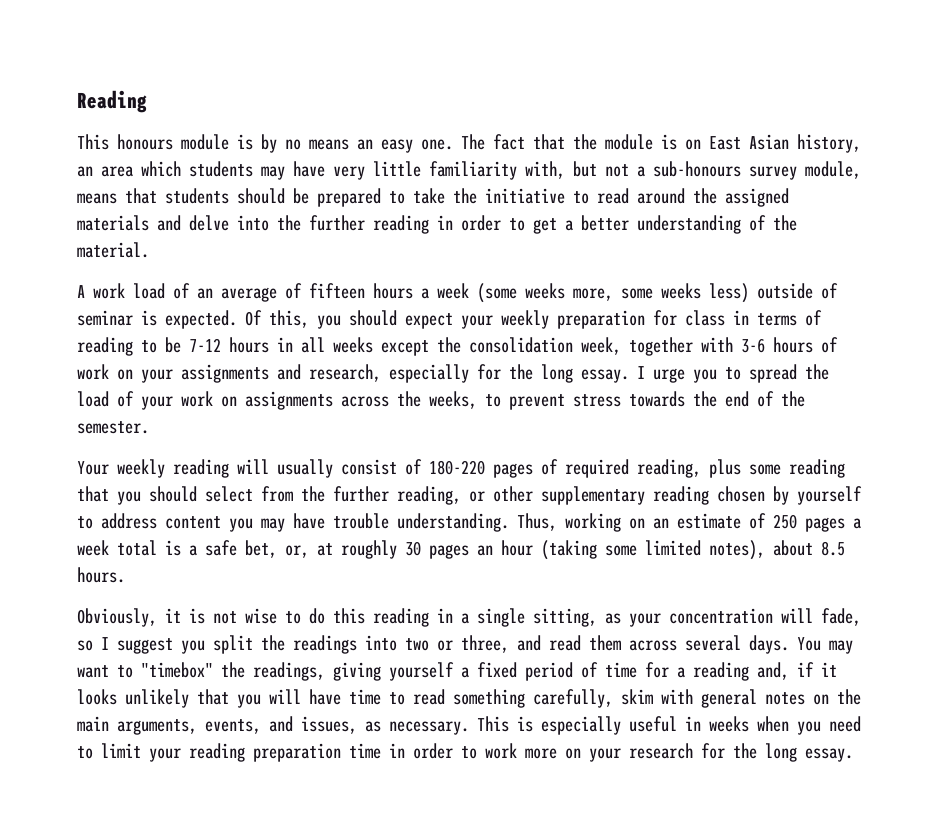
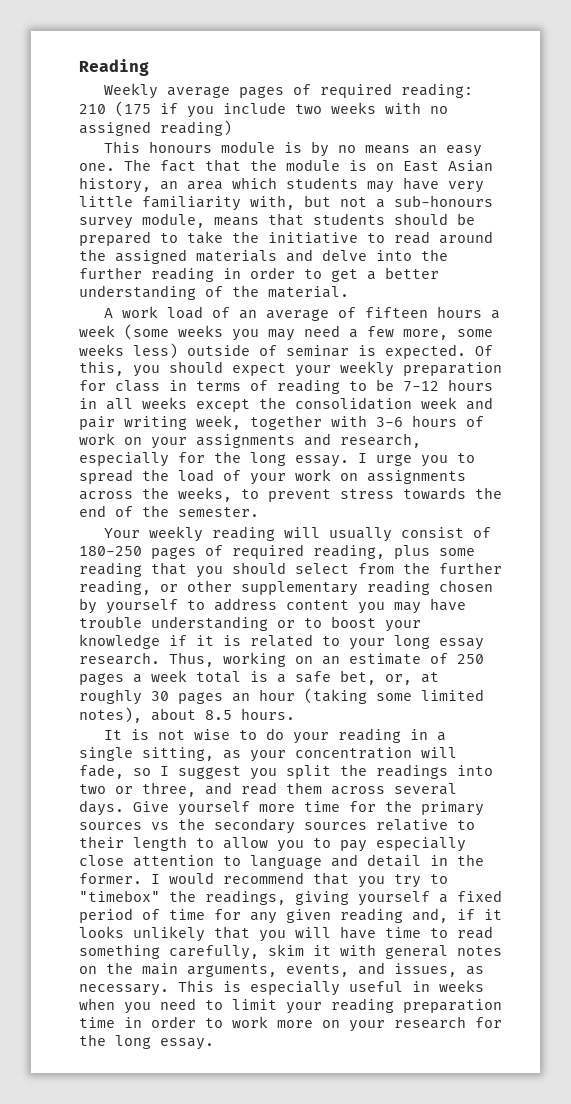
(147, 101) none -> [104,83,474,99] [79,101,448,118] [79,120,232,136] // Weekly average pages of required reading: 210 (175 if you include two weeks with no assigned reading)
(565, 291) none -> [232,325,394,341] you may need a few
(573, 345) none -> [421,397,493,410] [79,416,187,430] week and pair writing
[429,460,485,475] 180-220 -> [79,546,142,556] 180-250
[397,513,509,532] understanding. -> [151,616,421,632] [79,634,484,650] [79,652,160,665] understanding or to boost your knowledge if it is related to your long essay research.
[77,608,181,627] Obviously, it -> [104,730,123,740] It
[333,608,365,624] this -> [293,732,330,744] your
[797,637,853,654] [77,665,109,678] You may want -> [133,800,484,816] [79,818,475,834] [79,836,466,852] [79,854,484,869] [79,872,421,888] Give yourself more time for the primary sources vs the secondary sources relative to their length to allow you to pay especially close attention to language and detail in the former. I would recommend that you try
[677,667,685,678] a -> [250,909,331,924] any given
(653, 697) none -> [313,945,331,956] it

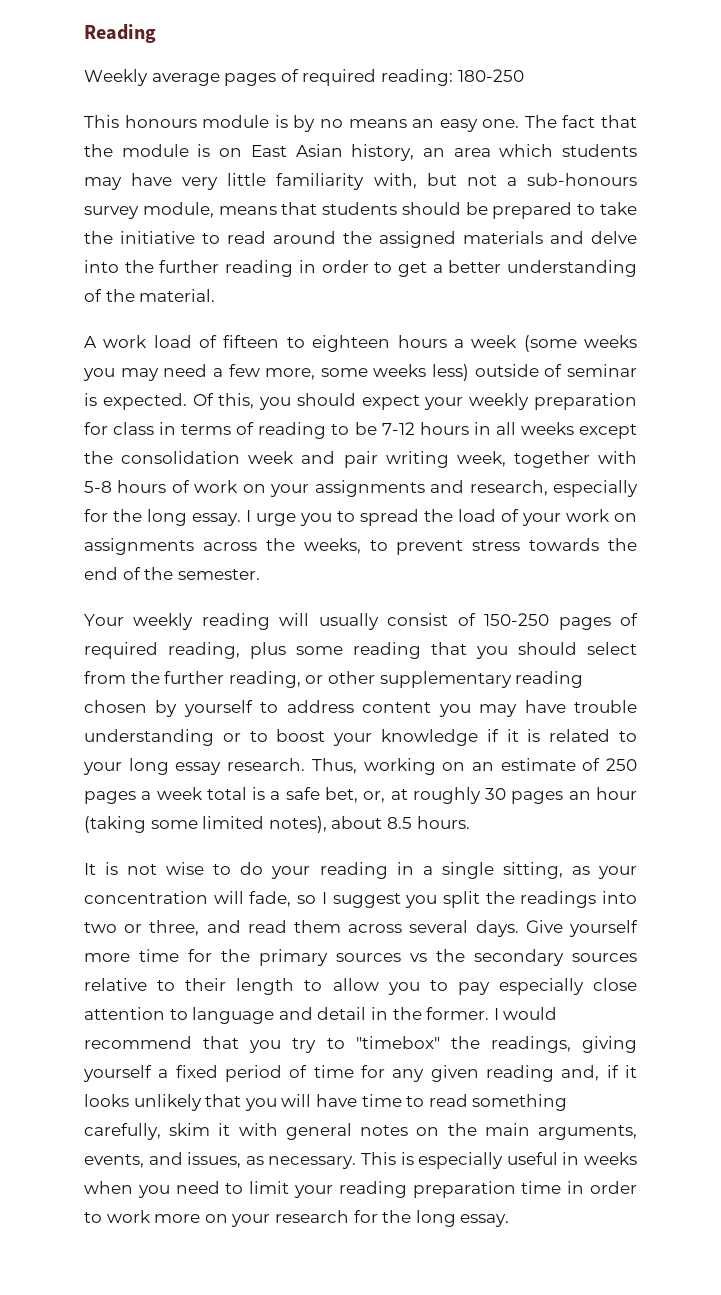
[79,101,448,118] [79,120,232,136] 210 (175 if you include two weeks with no assigned reading) -> [457,69,524,82] 180-250
[239,307,429,321] an average of fifteen -> [223,335,391,352] fifteen to eighteen
[376,417,403,427] 3-6 -> [84,481,112,493] 5-8
[79,546,142,556] 180-250 -> [484,613,550,626] 150-250

